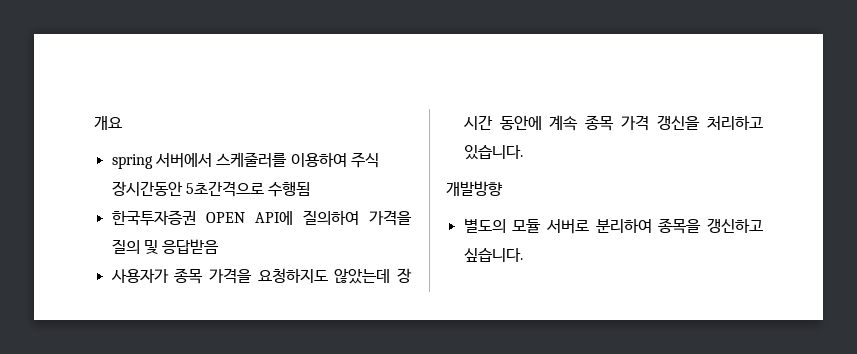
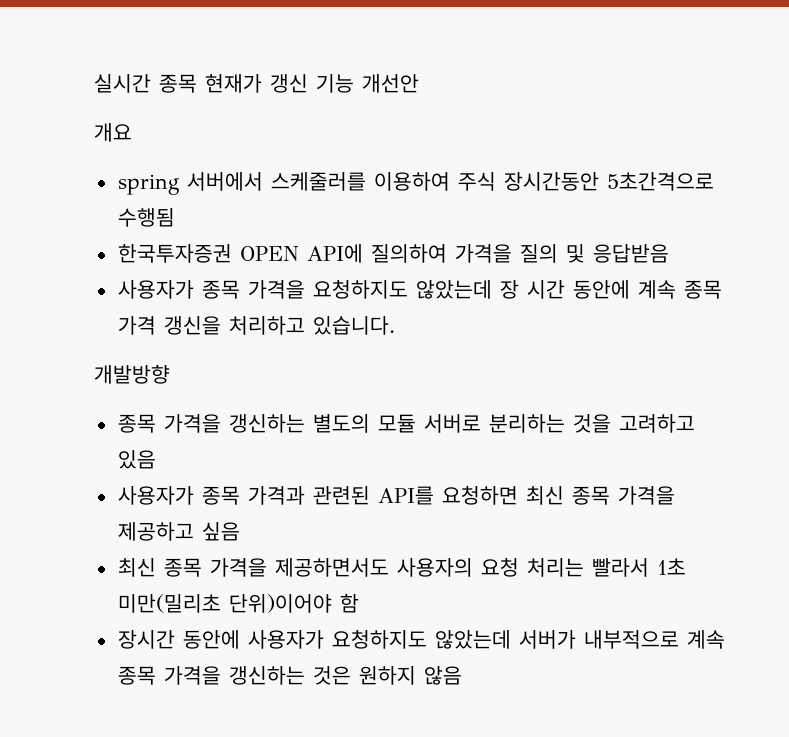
(94, 123) none -> [94,74,419,93] 실시간 종목 현재가 갱신 기능 개선안 //
[463,218,763,234] [463,248,523,262] 별도의 모듈 서버로 분리하여 종목을 갱신하고 싶습니다. -> [117,414,695,433] [117,450,156,469] [117,485,675,505] [117,522,240,541] [117,557,686,577] [117,593,359,613] [117,629,725,649] [117,666,462,685] 종목 가격을 갱신하는 별도의 모듈 서버로 분리하는 것을 고려하고 있음 // 사용자가 종목 가격과 관련된 API를 요청하면 최신 종목 가격을 제공하고 싶음 // 최신 종목 가격을 제공하면서도 사용자의 요청 처리는 빨라서 1초 미만(밀리초 단위)이어야 함 // 장시간 동안에 사용자가 요청하지도 않았는데 서버가 내부적으로 계속 종목 가격을 갱신하는 것은 원하지 않음

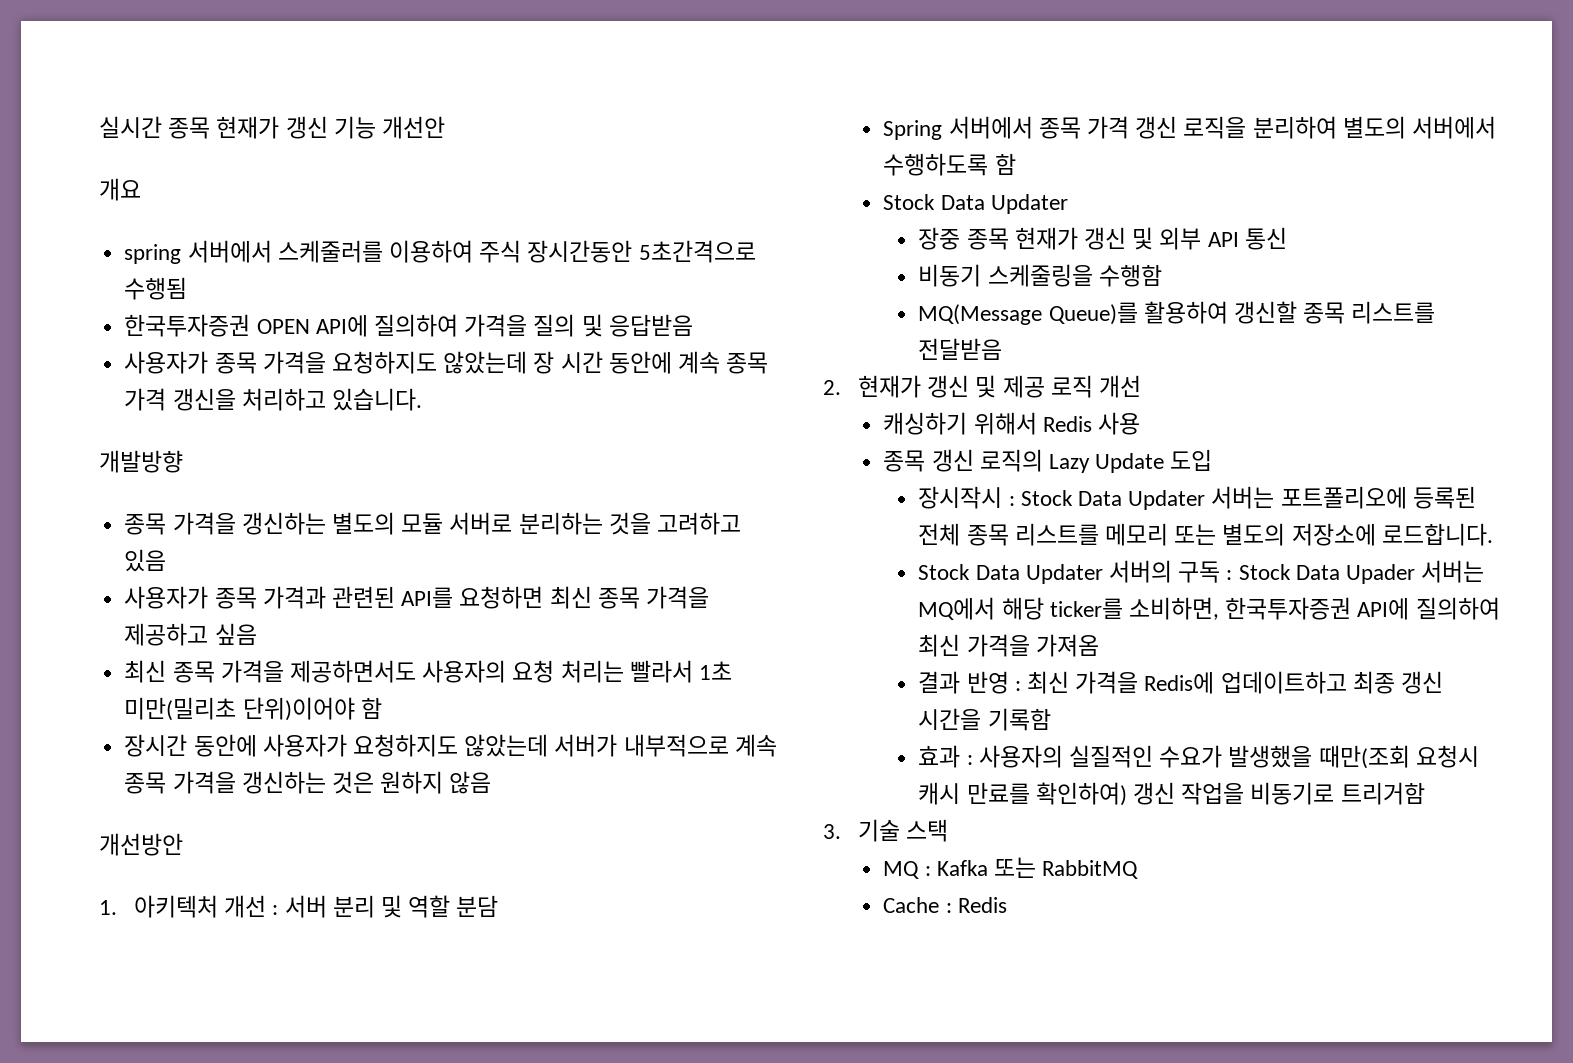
(462, 675) none -> [99,833,183,856] [99,895,499,918] [883,116,1496,140] [883,153,1016,176] [883,194,1068,214] [918,227,1287,250] [918,264,1162,287] [918,301,1436,325] [918,338,1003,360] [823,375,1142,398] [883,412,1140,435] [883,449,1213,473] [918,486,1476,510] [918,523,1493,546] [918,560,1485,584] [918,597,1500,620] [918,634,1099,657] [918,671,1443,694] [918,708,1051,731] [918,745,1479,769] [918,782,1425,806] [823,819,949,842] [883,857,1139,879] [883,897,1007,913] // 개선방안 // 1. 아키텍처 개선 : 서버 분리 및 역할 분담 // Spring 서버에서 종목 가격 갱신 로직을 분리하여 별도의 서버에서 수행하도록 함 // Stock Data Updater // 장중 종목 현재가 갱신 및 외부 API 통신 // 비동기 스케줄링을 수행함 // MQ(Message Queue)를 활용하여 갱신할 종목 리스트를 전달받음 // 2. 현재가 갱신 및 제공 로직 개선 // 캐싱하기 위해서 Redis 사용 // 종목 갱신 로직의 Lazy Update 도입 // 장시작시 : Stock Data Updater 서버는 포트폴리오에 등록된 전체 종목 리스트를 메모리 또는 별도의 저장소에 로드합니다. // Stock Data Updater 서버의 구독 : Stock Data Upader 서버는 MQ에서 해당 ticker를 소비하면, 한국투자증권 API에 질의하여 최신 가격을 가져옴 // 결과 반영 : 최신 가격을 Redis에 업데이트하고 최종 갱신 시간을 기록함 // 효과 : 사용자의 실질적인 수요가 발생했을 때만(조회 요청시 캐시 만료를 확인하여) 갱신 작업을 비동기로 트리거함 // 3. 기술 스택 // MQ : Kafka 또는 RabbitMQ // Cache : Redis

